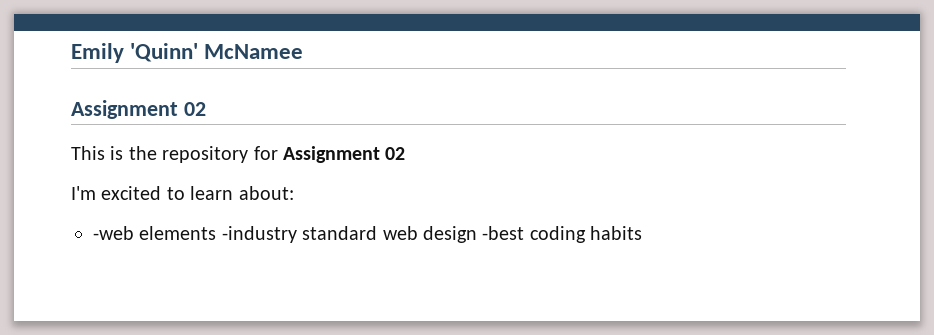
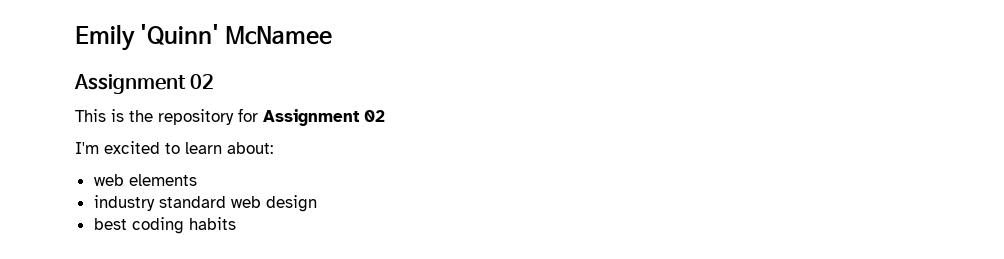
[93,226,134,240] -web -> [93,174,124,186] web
[221,226,297,243] -industry -> [93,195,155,211] // industry
[482,226,525,240] -best -> [93,218,127,230] // best

